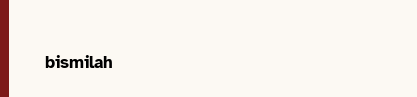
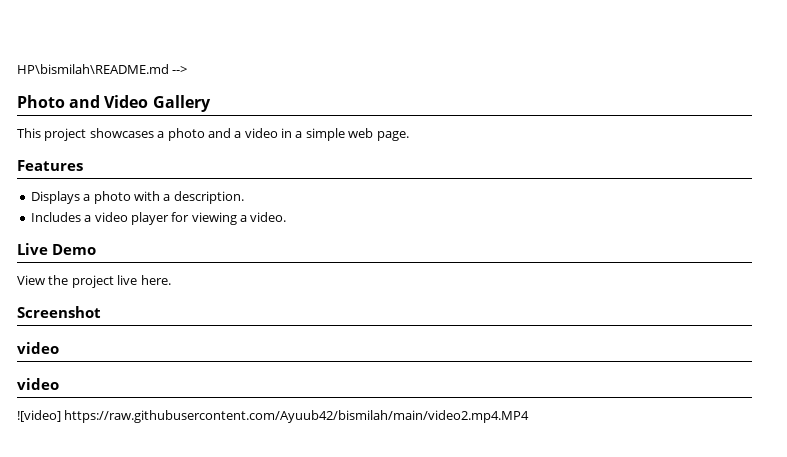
[45,55,113,68] bismilah -> [17,64,188,74] [17,95,211,112] [17,128,409,141] [17,160,83,171] [30,191,244,204] [30,212,287,225] [17,243,96,255] [17,275,171,288] [17,306,101,318] [17,342,59,354] [17,378,59,390] [17,410,530,423] HP\bismilah\README.md --> // Photo and Video Gallery // This project showcases a photo and a video in a simple web page. // Features // Displays a photo with a description. // Includes a video player for viewing a video. // Live Demo // View the project live here. // Screenshot // video // video // ![video] https://raw.githubusercontent.com/Ayuub42/bismilah/main/video2.mp4.MP4

